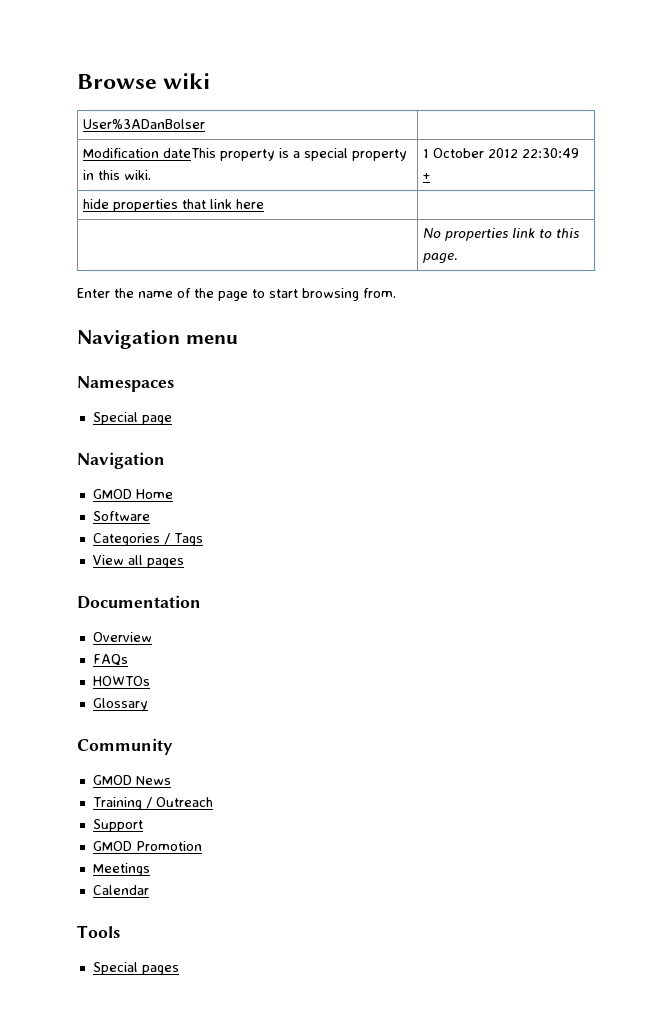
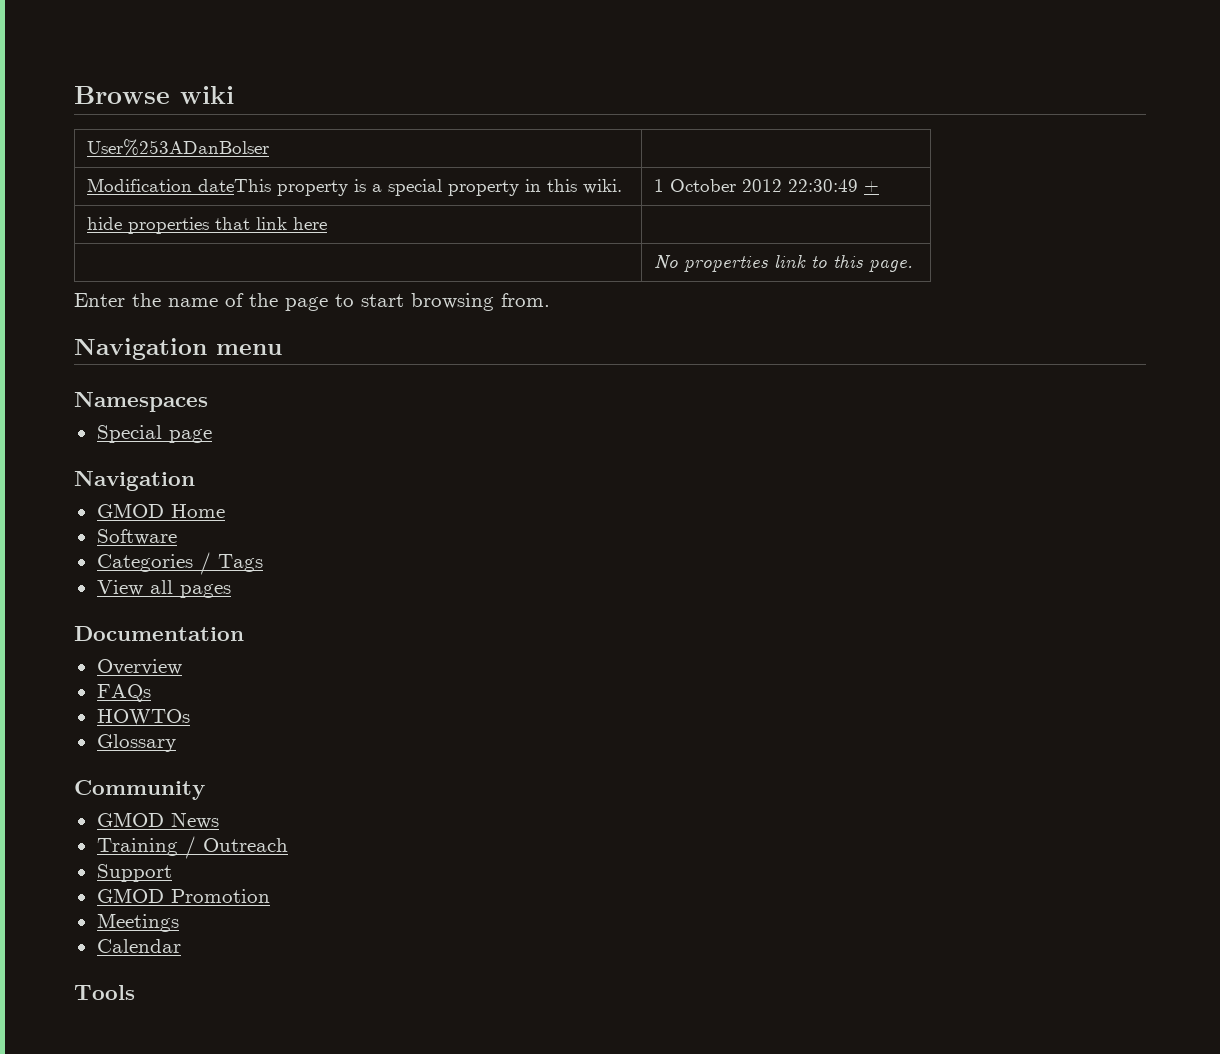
[83,119,206,129] User%3ADanBolser -> [87,139,270,156] User%253ADanBolser
[92,962,179,975] // Special pages -> (135, 992) none

